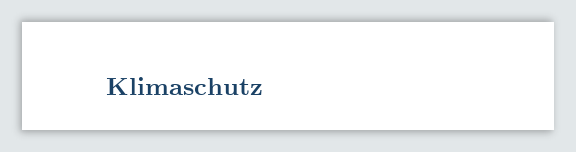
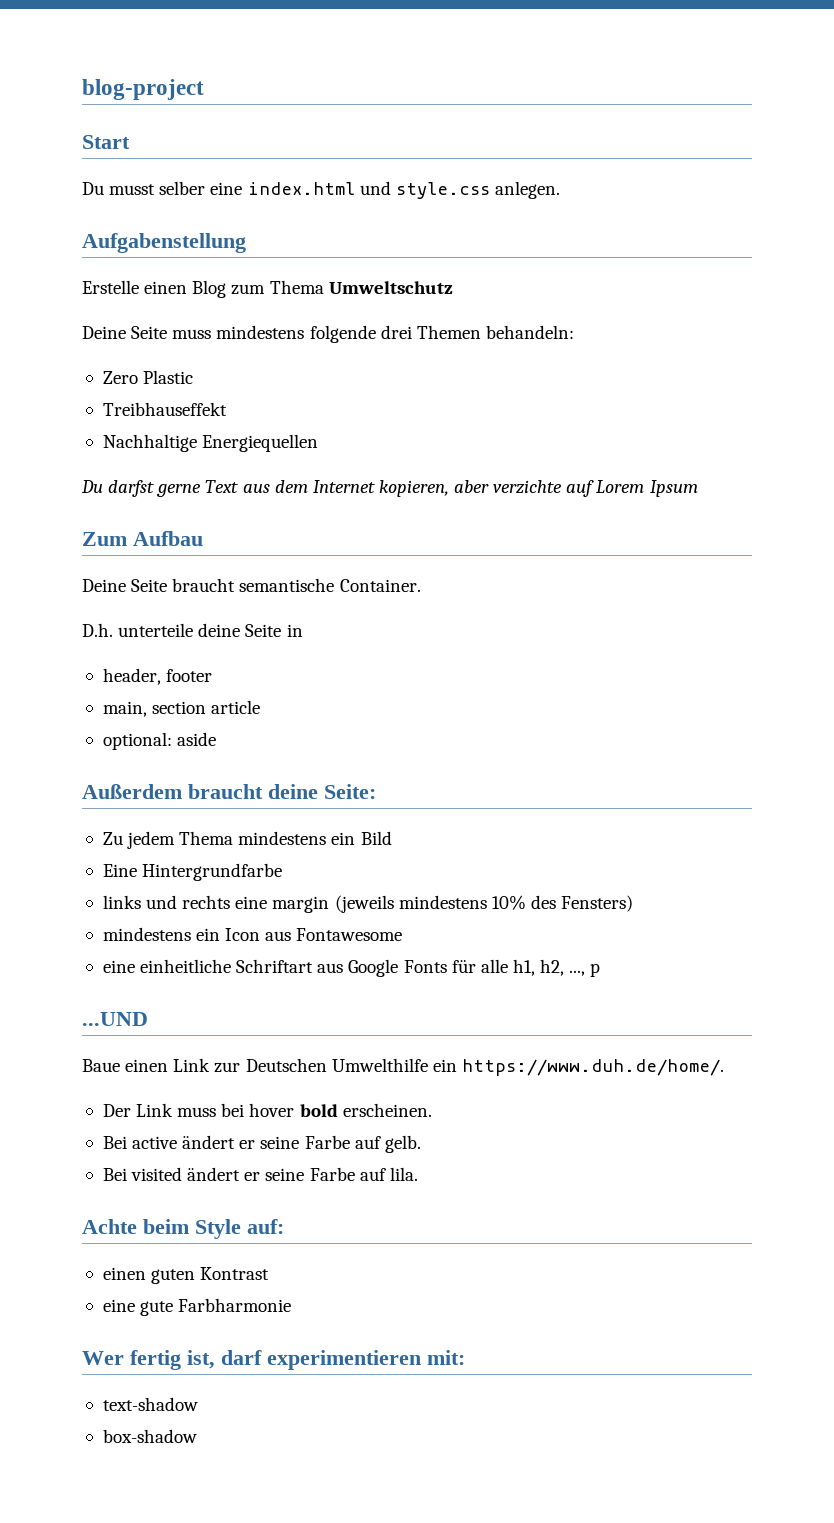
[106,77,263,95] Klimaschutz -> [82,79,204,100] [82,135,130,149] [82,181,560,199] [82,233,246,253] [82,280,453,298] [82,325,574,343] [102,370,194,384] [102,402,227,416] [102,434,319,452] [81,480,698,497] [82,531,203,546] [82,578,421,592] [82,623,303,637] [102,668,213,685] [102,700,261,717] [102,732,217,750] [82,784,376,799] [102,831,392,849] [102,863,283,881] [102,895,634,913] [102,927,403,941] [102,959,601,977] [82,1012,148,1026] [82,1058,724,1076] [102,1103,432,1117] [102,1135,421,1153] [102,1167,418,1181] [82,1219,284,1239] [102,1267,270,1284] [102,1298,292,1316] [82,1350,465,1370] [102,1397,198,1411] [102,1429,197,1443] blog-project // Start // Du musst selber eine index.html und style.css anlegen. // Aufgabenstellung // Erstelle einen Blog zum Thema Umweltschutz // Deine Seite muss mindestens folgende drei Themen behandeln: // Zero Plastic // Treibhauseffekt // Nachhaltige Energiequellen // Du darfst gerne Text aus dem Internet kopieren, aber verzichte auf Lorem Ipsum // Zum Aufbau // Deine Seite braucht semantische Container. // D.h. unterteile deine Seite in // header, footer // main, section article // optional: aside // Außerdem braucht deine Seite: // Zu jedem Thema mindestens ein Bild // Eine Hintergrundfarbe // links und rechts eine margin (jeweils mindestens 10% des Fensters) // mindestens ein Icon aus Fontawesome // eine einheitliche Schriftart aus Google Fonts für alle h1, h2, ..., p // ...UND // Baue einen Link zur Deutschen Umwelthilfe ein https://www.duh.de/home/. // Der Link muss bei hover bold erscheinen. // Bei active ändert er seine Farbe auf gelb. // Bei visited ändert er seine Farbe auf lila. // Achte beim Style auf: // einen guten Kontrast // eine gute Farbharmonie // Wer fertig ist, darf experimentieren mit: // text-shadow // box-shadow

